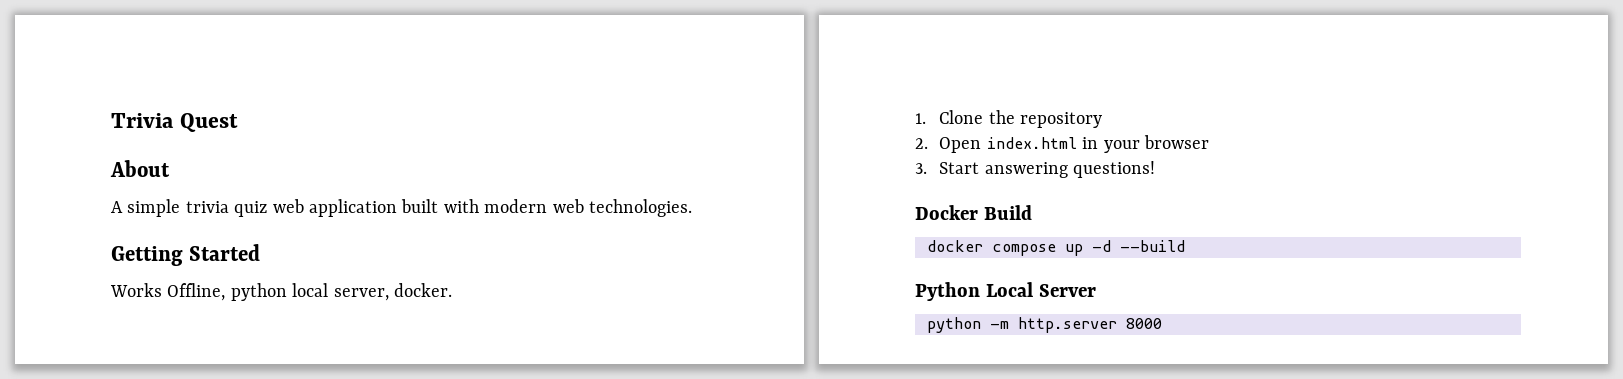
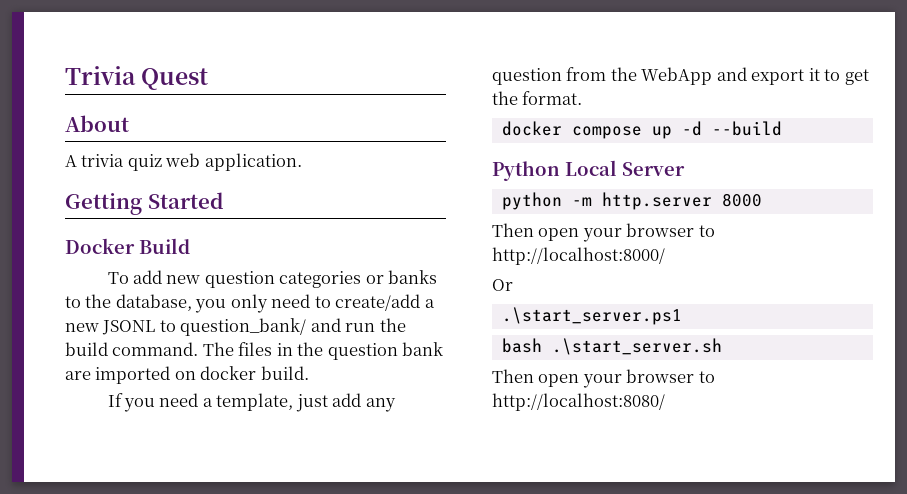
[127,199,181,217] simple -> (77, 161) none
[309,199,692,217] [111,244,261,266] [110,283,452,301] [915,110,1103,128] [915,135,1210,153] [915,161,1156,178] [915,205,1032,220] application built with modern web technologies. // Getting Started // Works Offline, python local server, docker. // 1. Clone the repository // 2. Open index.html in your browser // 3. Start answering questions! // Docker Build -> [204,153,302,171] [65,192,223,215] [65,238,190,254] [107,270,438,288] [65,294,435,313] [65,318,406,336] [65,342,444,360] [65,366,309,384] [107,393,396,412] [492,67,869,85] [492,91,583,105] application. // Getting Started // Docker Build // To add new question categories or banks to the database, you only need to create/add a new JSONL to question_bank/ and run the build command. The files in the question bank are imported on docker build. // If you need a template, just add any question from the WebApp and export it to get the format.
(1162, 323) none -> [492,223,715,242] [492,247,665,265] [492,279,513,291] [501,307,682,325] [501,338,722,355] [492,369,715,388] [492,393,665,411] // Then open your browser to http://localhost:8000/ // Or // .\start_server.ps1 // bash .\start_server.sh // Then open your browser to http://localhost:8080/

